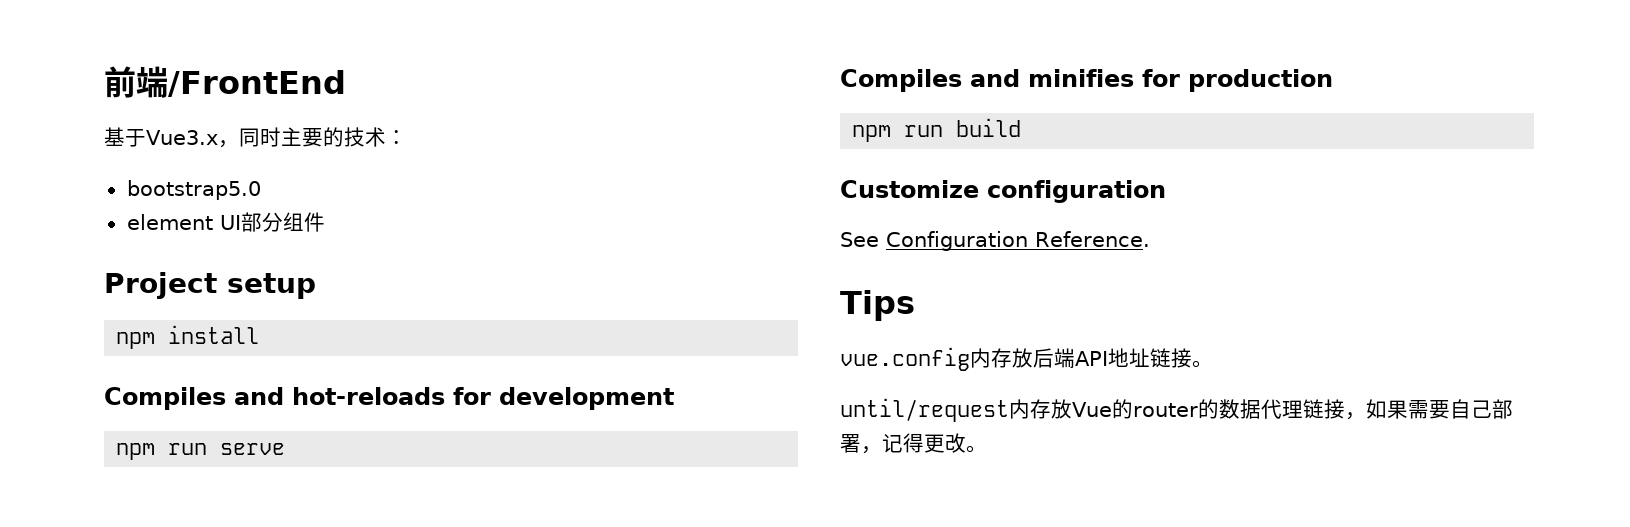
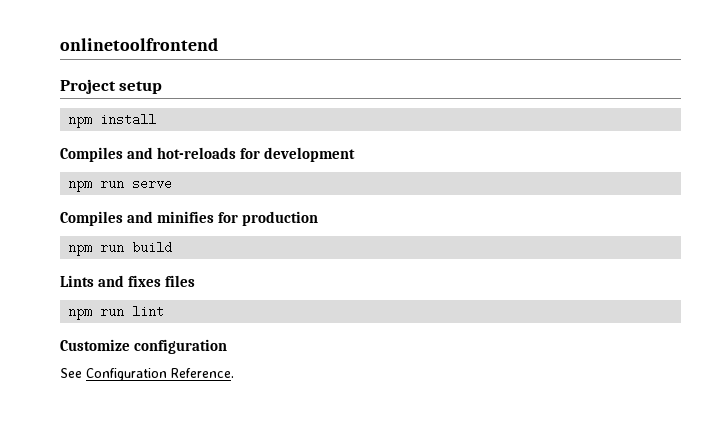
[104,66,346,98] [104,127,407,148] [126,180,261,200] [126,212,325,232] 前端/FrontEnd // 基于Vue3.x，同时主要的技术： // bootstrap5.0 // element UI部分组件 -> [60,38,218,51] onlinetoolfrontend
(1022, 127) none -> [60,275,196,287] [68,306,165,320] // Lints and fixes files // npm run lint
[840,290,915,321] [840,347,1213,371] [840,398,1513,422] [840,433,987,454] // Tips // vue.config内存放后端API地址链接。 // until/request内存放Vue的router的数据代理链接，如果需要自己部署，记得更改。 -> (234, 373) none

